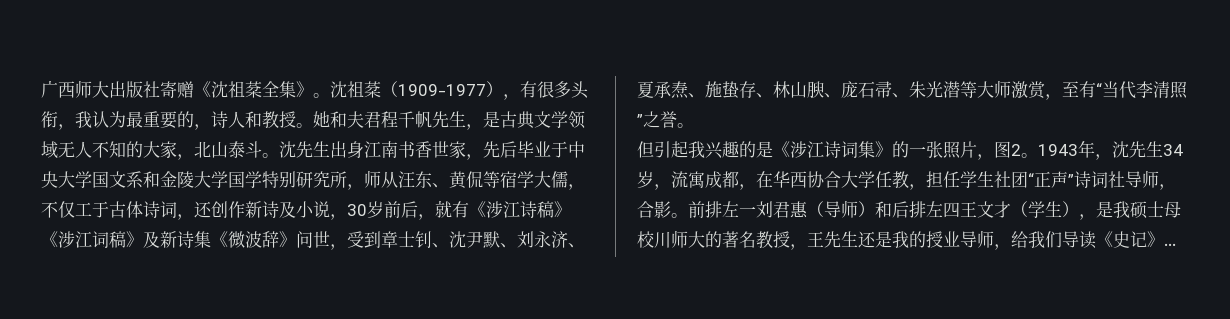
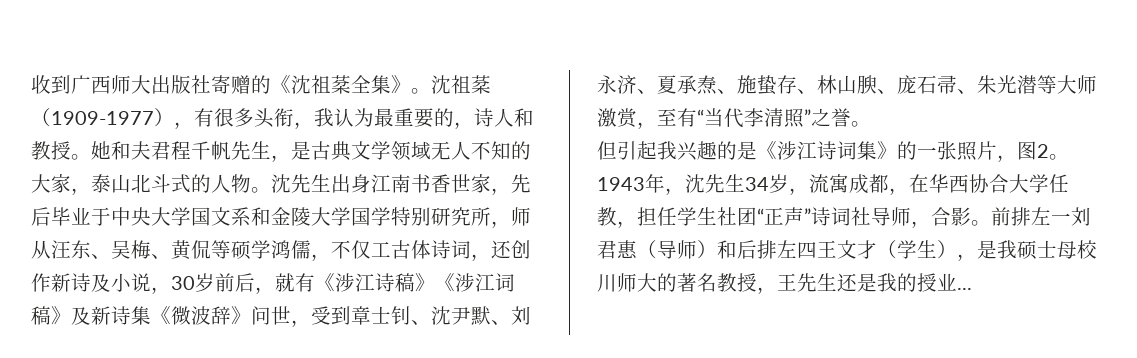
(41, 89) none -> [31,75,71,94] 收到
(194, 89) none -> [251,75,271,94] 的
[194,141,262,158] 北山泰斗 -> [91,174,251,193] 泰山北斗式的人物
[449,171,551,189] 黄侃等宿学大 -> [111,240,291,260] 吴梅、黄侃等硕学鸿
[92,201,109,218] 于 -> (391, 249) none
[960,230,1164,250] 导师，给我们导读《史记》 -> (957, 282) none

